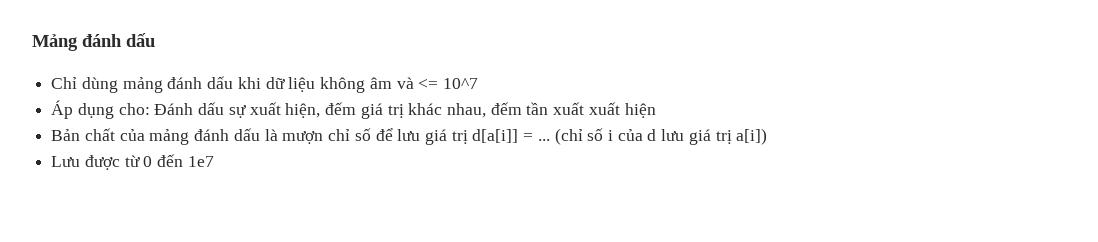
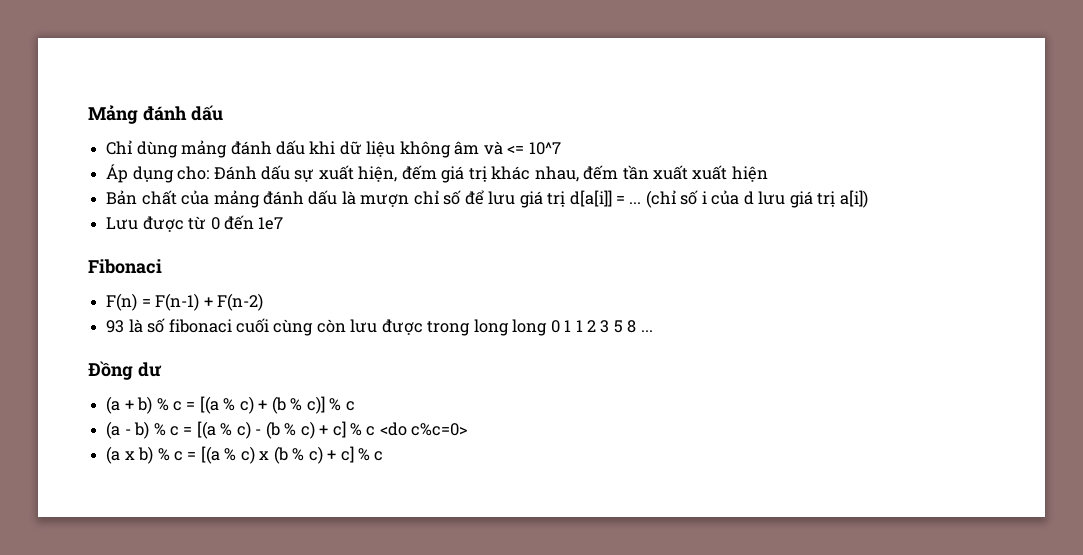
(214, 161) none -> [88,259,162,274] [106,293,263,311] [106,318,653,336] [88,361,162,380] [106,396,355,414] [106,421,469,439] [106,446,384,464] // Fibonaci // F(n) = F(n-1) + F(n-2) // 93 là số fibonaci cuối cùng còn lưu được trong long long 0 1 1 2 3 5 8 ... // Đồng dư // (a + b) % c = [(a % c) + (b % c)] % c // (a - b) % c = [(a % c) - (b % c) + c] % c <do c%c=0> // (a x b) % c = [(a % c) x (b % c) + c] % c

